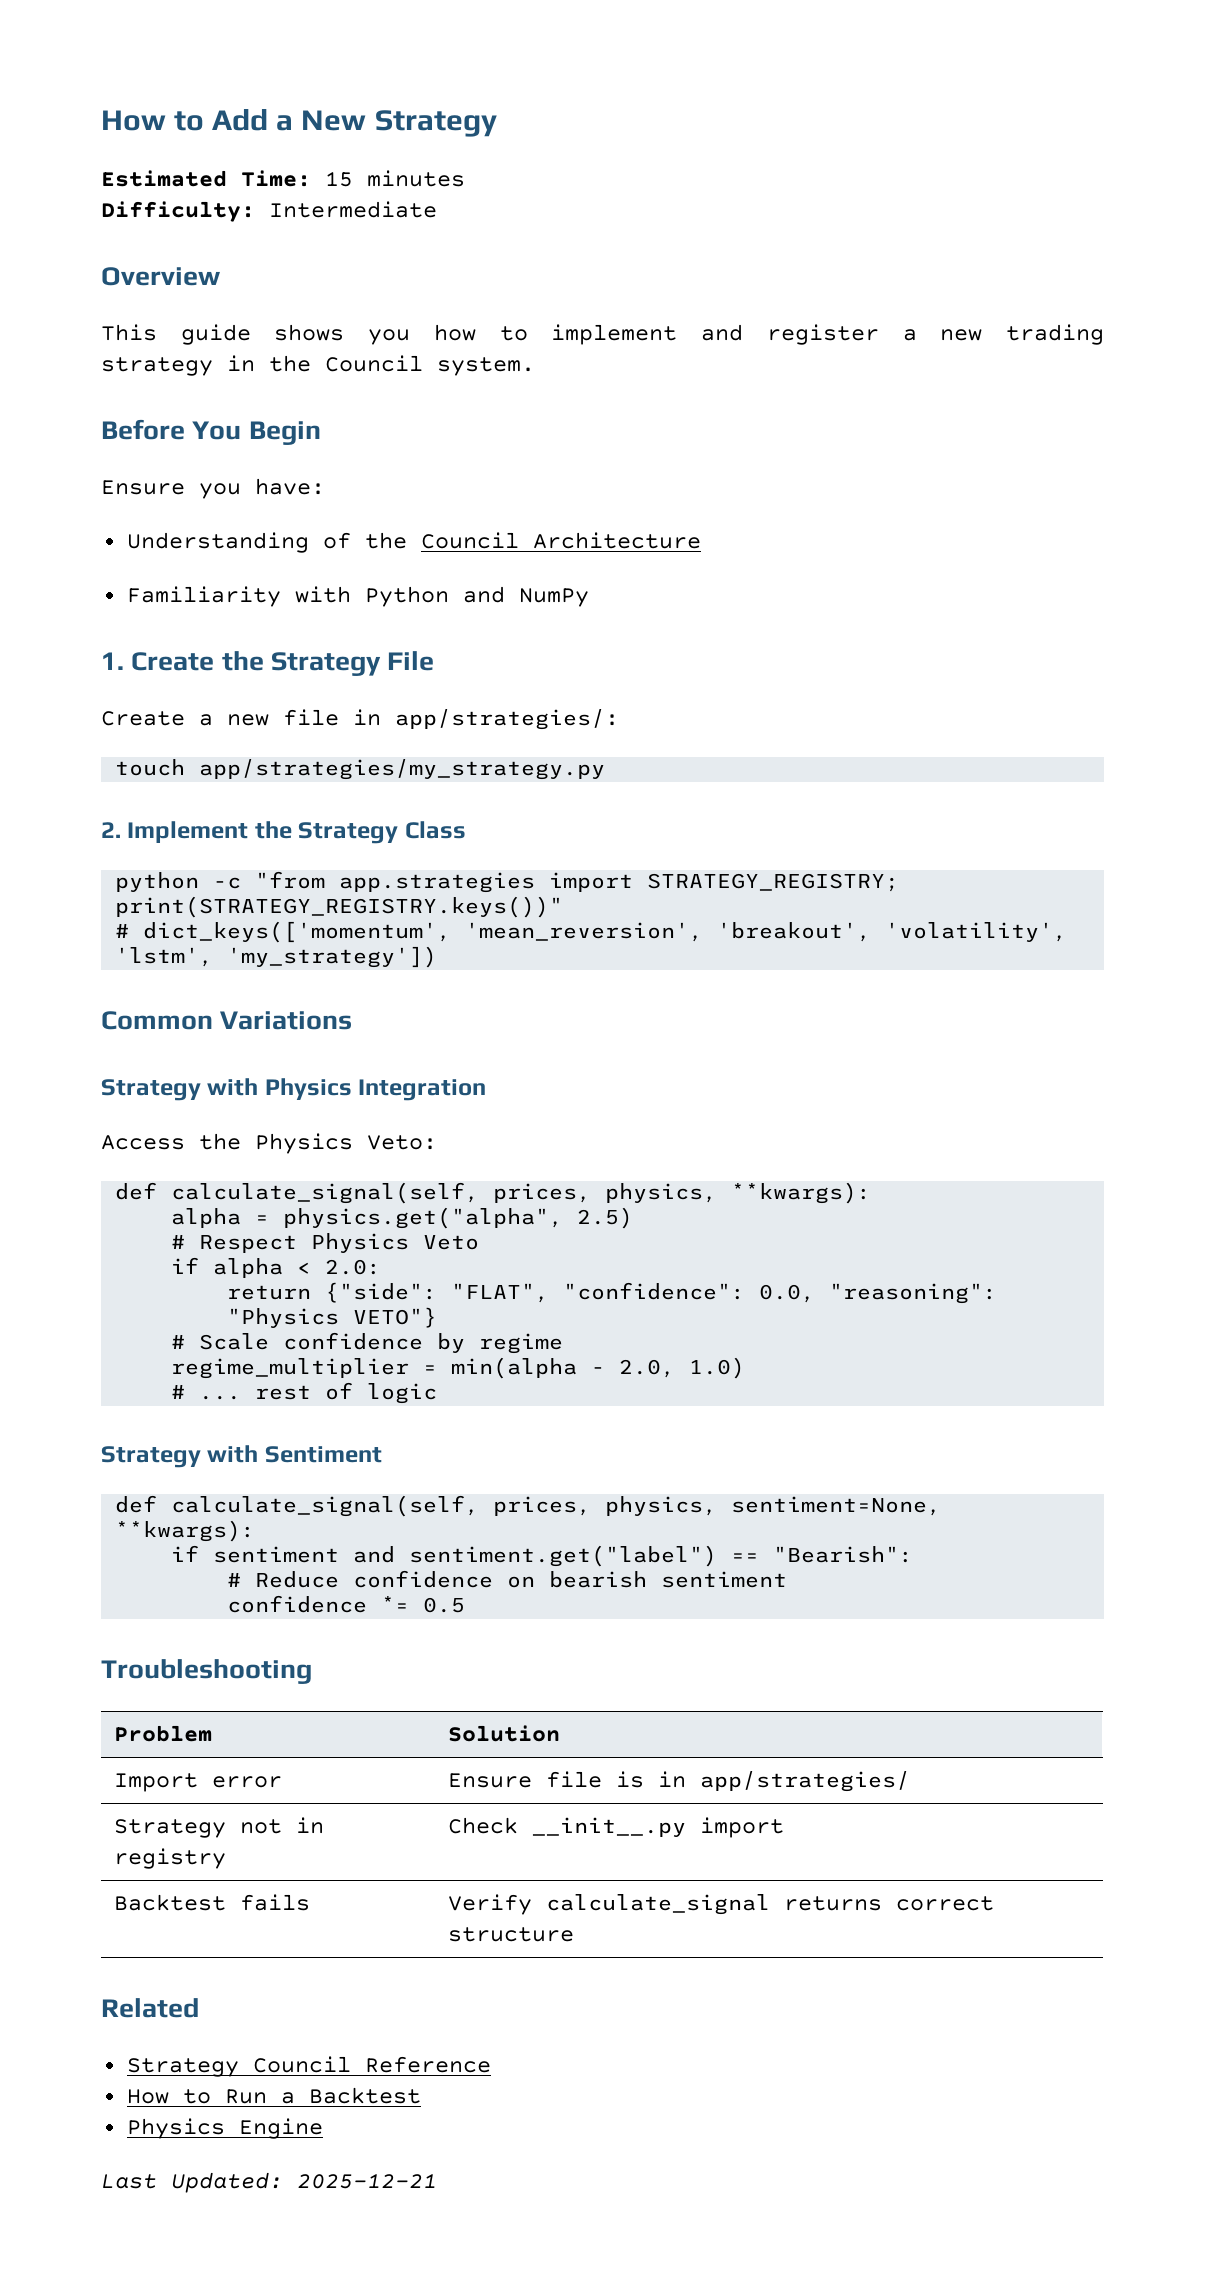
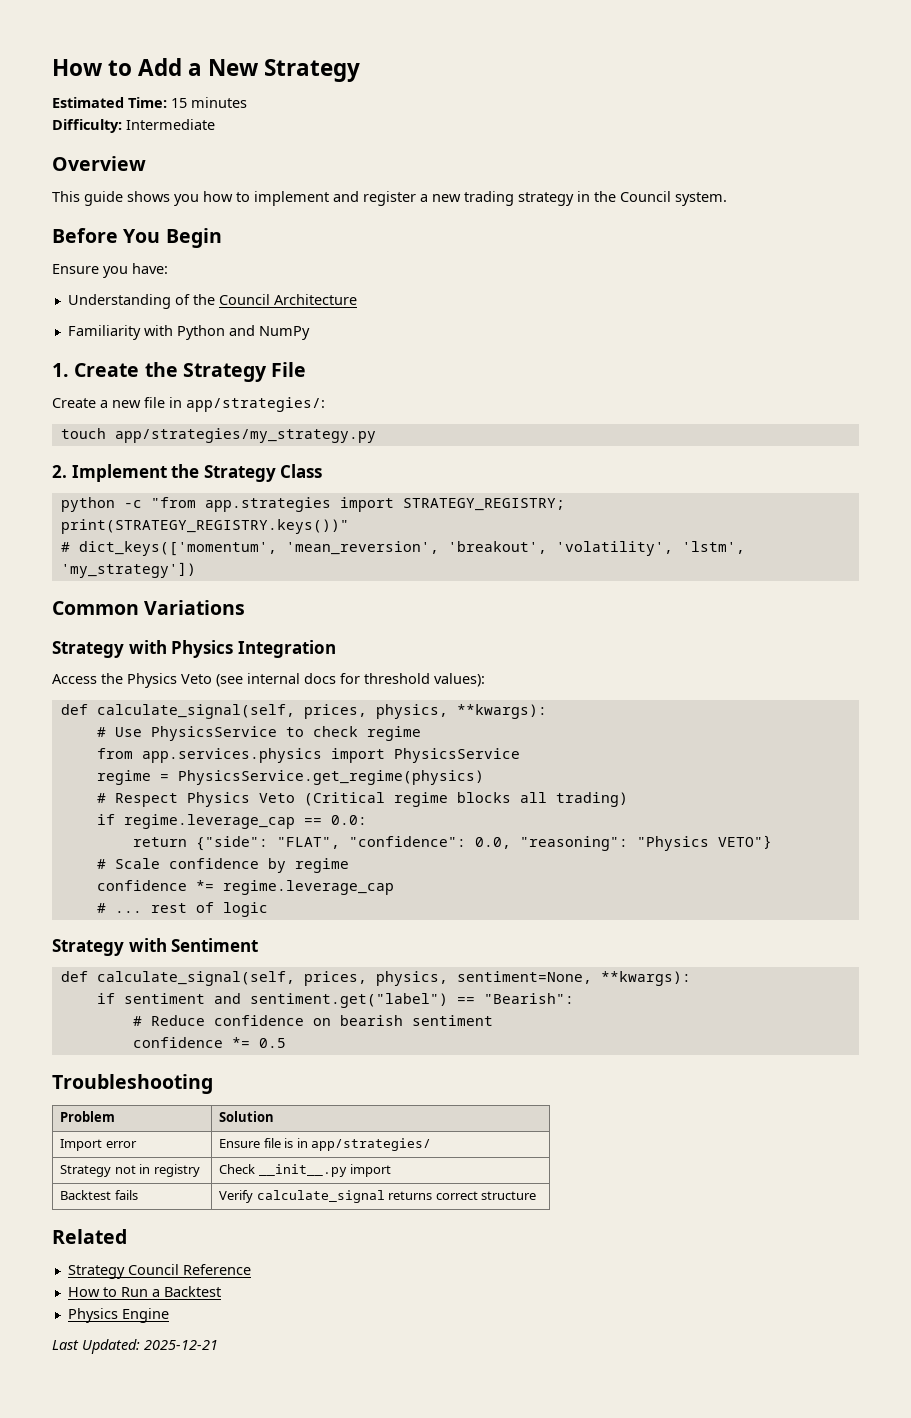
[367,1135,437,1150] Veto: -> [181,673,485,687] Veto (see internal docs for threshold values):
[171,1207,634,1229] [171,1233,480,1253] [171,1257,382,1278] alpha = physics.get("alpha", 2.5) // # Respect Physics Veto // if alpha < 2.0: -> [96,726,421,741] [96,748,520,763] [96,770,484,785] [96,792,628,807] [96,814,367,829] # Use PhysicsService to check regime // from app.services.physics import PhysicsService // regime = PhysicsService.get_regime(physics) // # Respect Physics Veto (Critical regime blocks all trading) // if regime.leverage_cap == 0.0:
[171,1357,746,1379] regime_multiplier = min(alpha - 2.0, 1.0) -> [96,880,394,895] confidence *= regime.leverage_cap

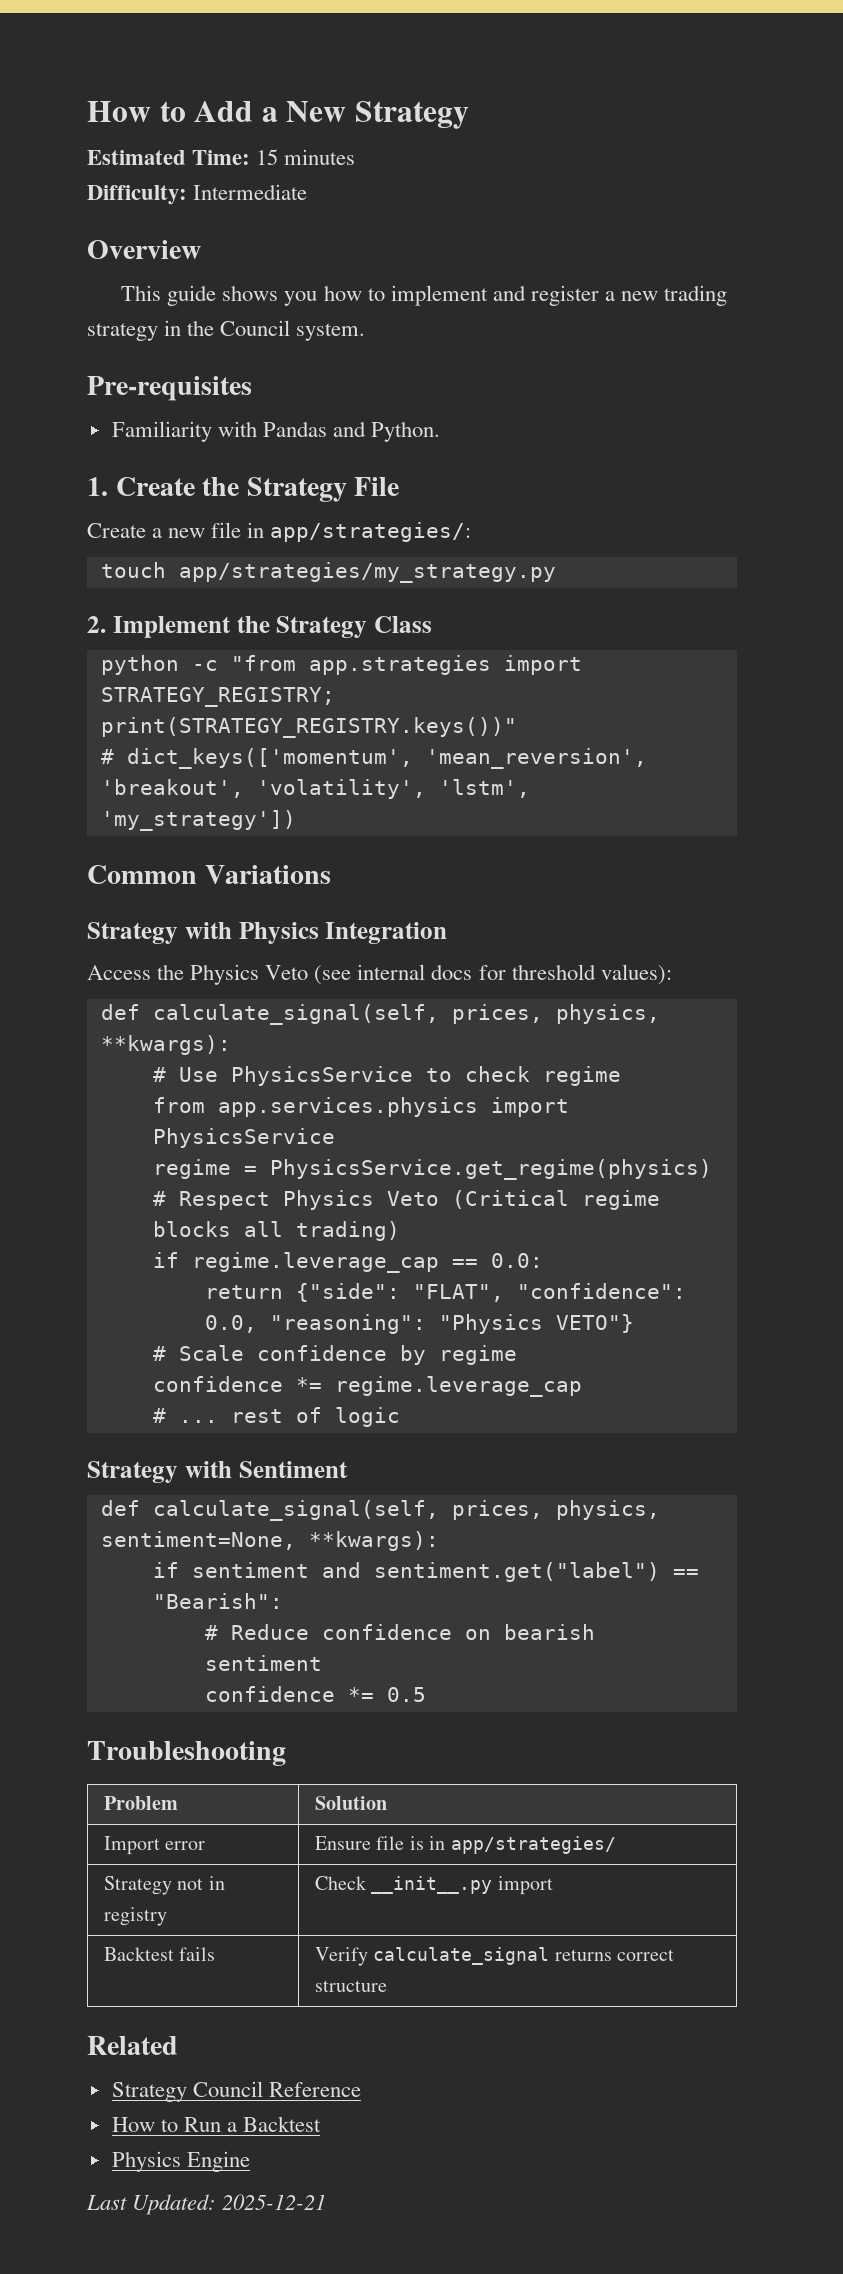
[52,228,222,248] [52,263,168,278] [67,294,357,309] Before You Begin // Ensure you have: // Understanding of the Council Architecture -> [87,376,252,401] Pre-requisites
[176,325,310,340] Python and NumPy -> [262,421,441,442] Pandas and Python.

